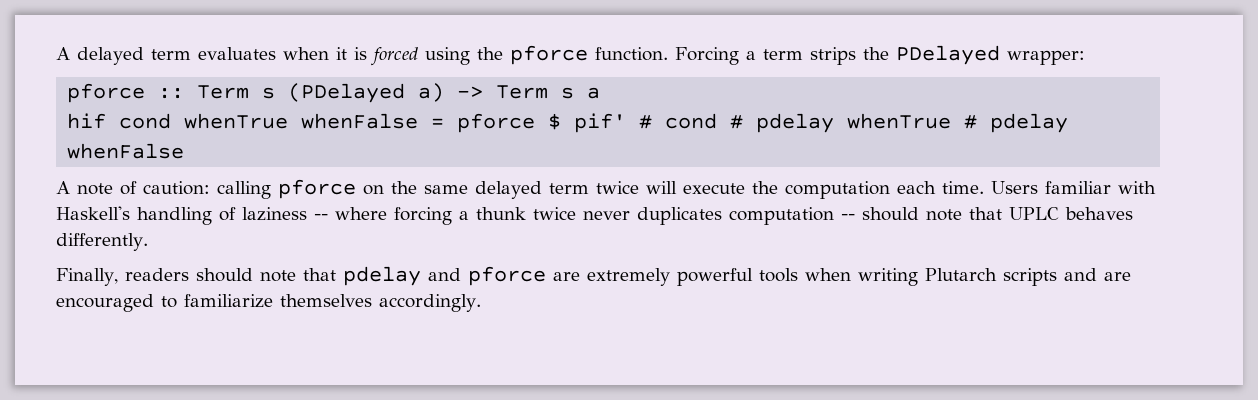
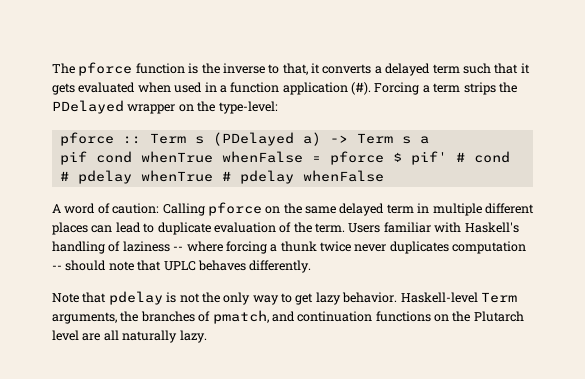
[56,45,668,66] A delayed term evaluates when it is forced using the pforce function. -> [52,62,530,76] [52,82,371,95] The pforce function is the inverse to that, it converts a delayed term such that it gets evaluated when used in a function application (#).
[1007,50,1085,65] wrapper: -> [127,101,278,114] wrapper on the type-level:
[67,113,107,129] hif -> [59,151,87,165] pif
[77,183,113,195] note -> [64,203,96,214] word
[217,181,271,199] calling -> [162,203,205,216] Calling
[596,181,984,199] twice will execute the computation each time. -> [417,203,534,216] [52,222,345,235] in multiple different places can lead to duplicate evaluation of the term.
[56,266,1131,286] [56,294,481,312] Finally, readers should note that pdelay and pforce are extremely powerful tools when writing Plutarch scripts and are encouraged to familiarize themselves accordingly. -> [52,291,517,305] [52,310,524,324] [52,330,207,343] Note that pdelay is not the only way to get lazy behavior. Haskell-level Term arguments, the branches of pmatch, and continuation functions on the Plutarch level are all naturally lazy.

